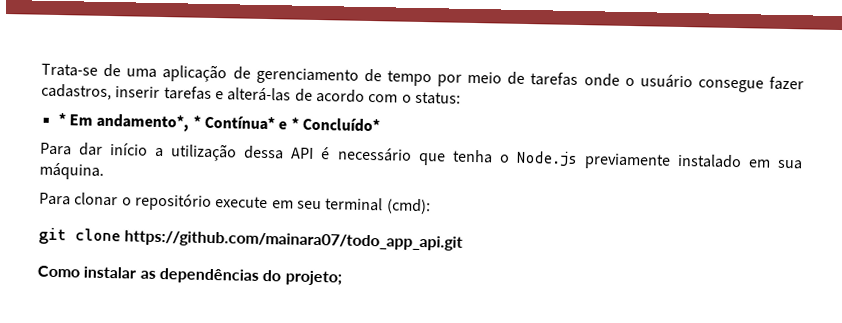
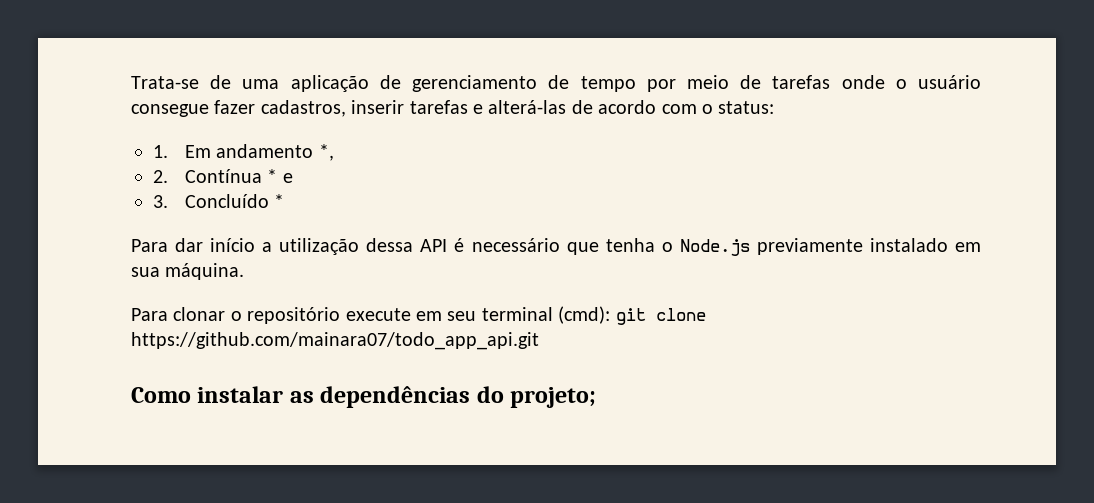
[57,113,380,133] * Em andamento*, * Contínua* e * Concluído* -> [153,144,334,161] [153,169,293,183] [153,194,285,208] 1. Em andamento *, // 2. Contínua * e // 3. Concluído *
(431, 206) // -> (611, 315) none

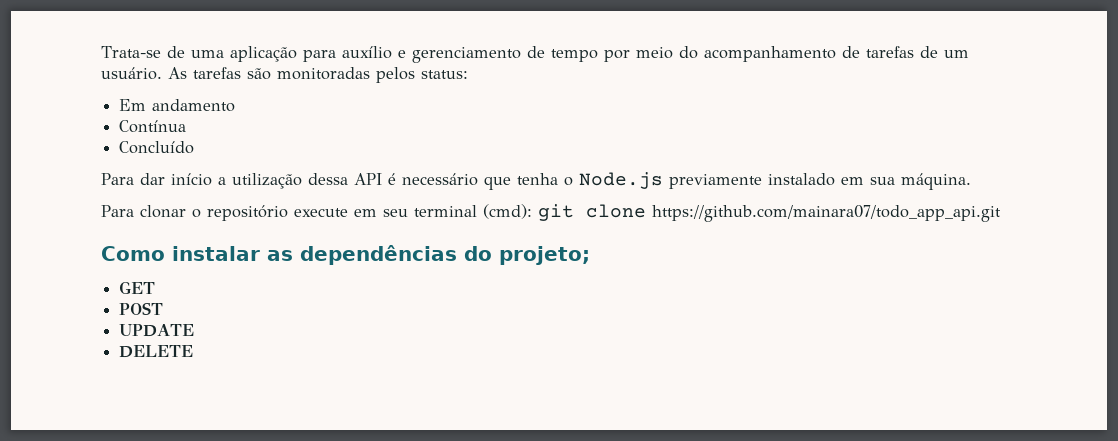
[379,75,401,89] de -> [302,46,406,62] para auxílio e
[740,75,981,89] [131,100,713,117] de tarefas onde o usuário consegue fazer cadastros, inserir tarefas e alterá-las de acordo com o -> [678,46,969,62] [101,67,415,83] do acompanhamento de tarefas de um usuário. As tarefas são monitoradas pelos
[153,145,168,158] 1. -> (468, 74) none
[318,144,334,161] [153,170,168,183] *, // 2. -> (236, 105) //
[267,169,293,183] [153,195,168,208] * e // 3. -> (187, 126) //
[274,194,285,208] * -> (195, 147) none
(597, 397) none -> [119,281,156,294] [119,302,164,315] [119,324,195,337] [119,345,194,358] // GET // POST // UPDATE // DELETE

